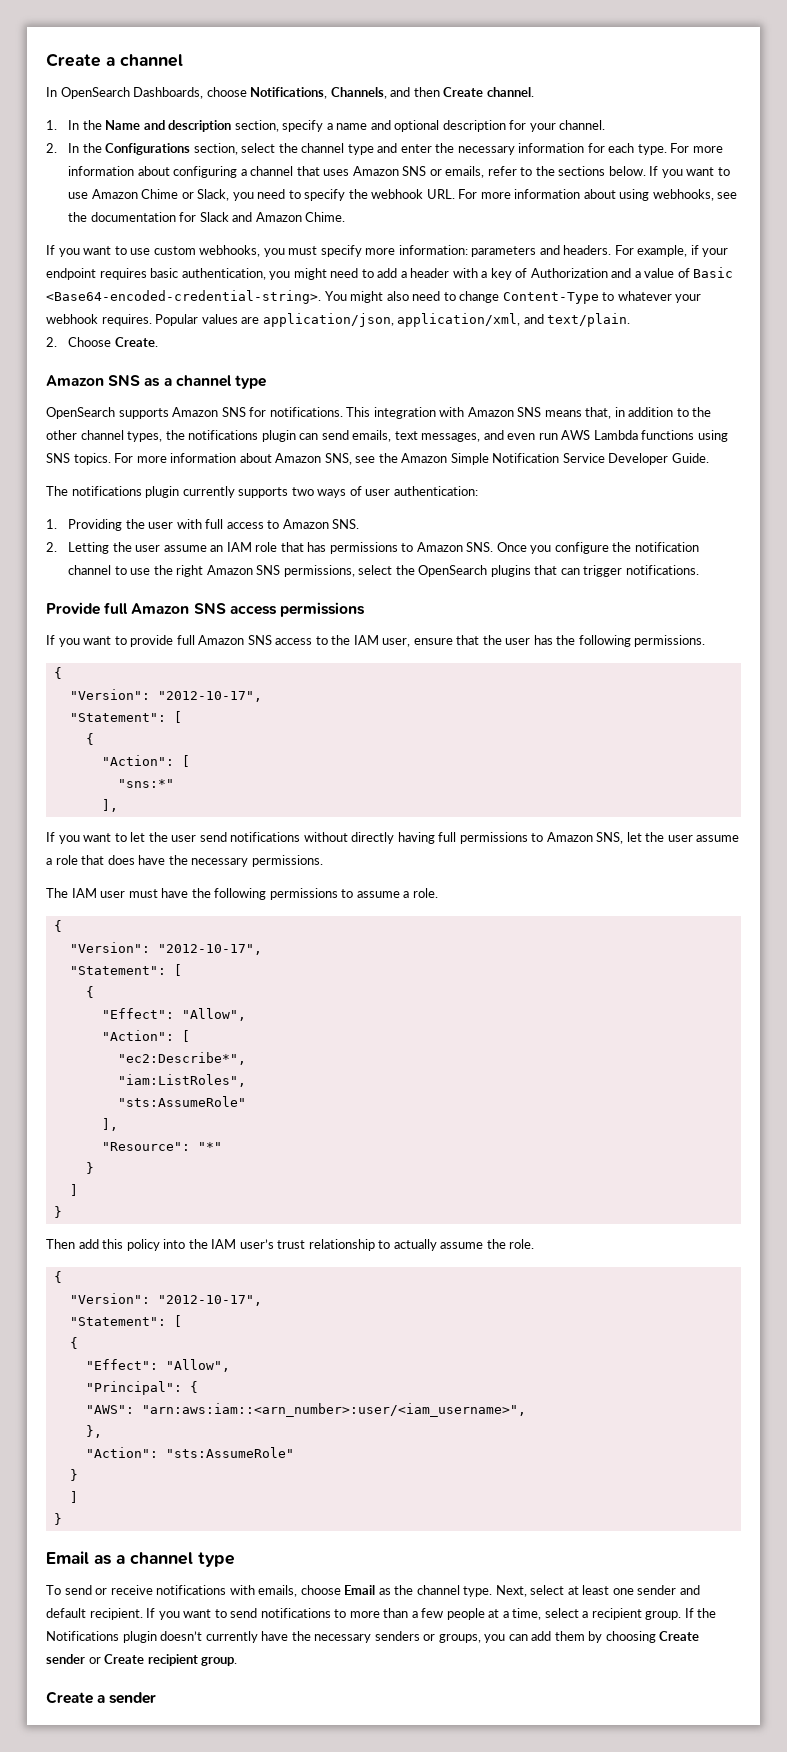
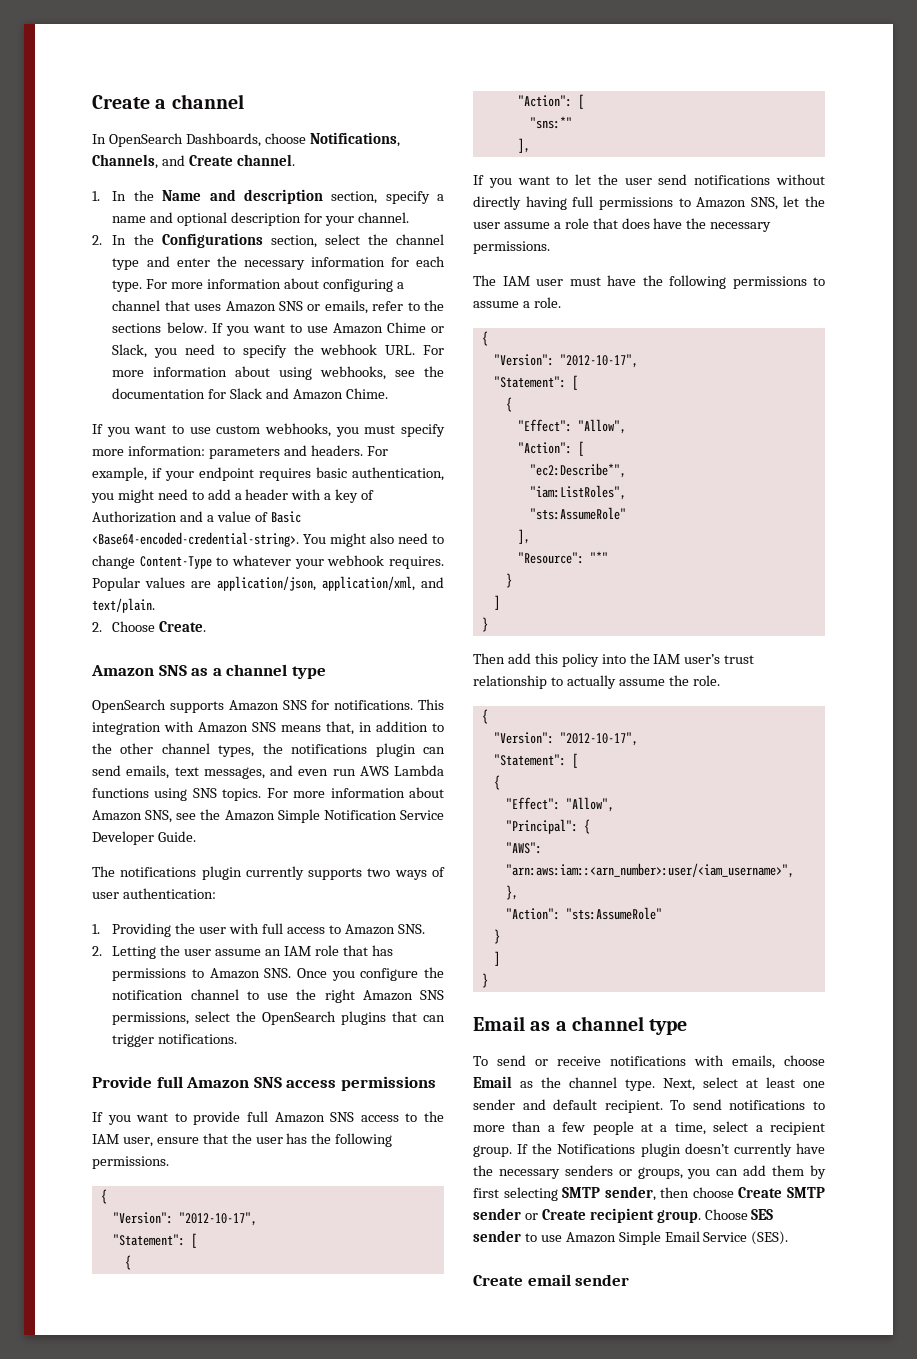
[413,87,440,97] then -> (185, 160) none
[146,1608,227,1620] If you want to -> [670,1100,686,1110] To
[605,1631,700,1643] choosing Create -> [473,1186,825,1201] first selecting SMTP sender, then choose Create SMTP
[46,1691,106,1704] // Create a -> [704,1209,774,1220] [473,1230,789,1245] [473,1274,571,1286] Choose SES sender to use Amazon Simple Email Service (SES). // Create email

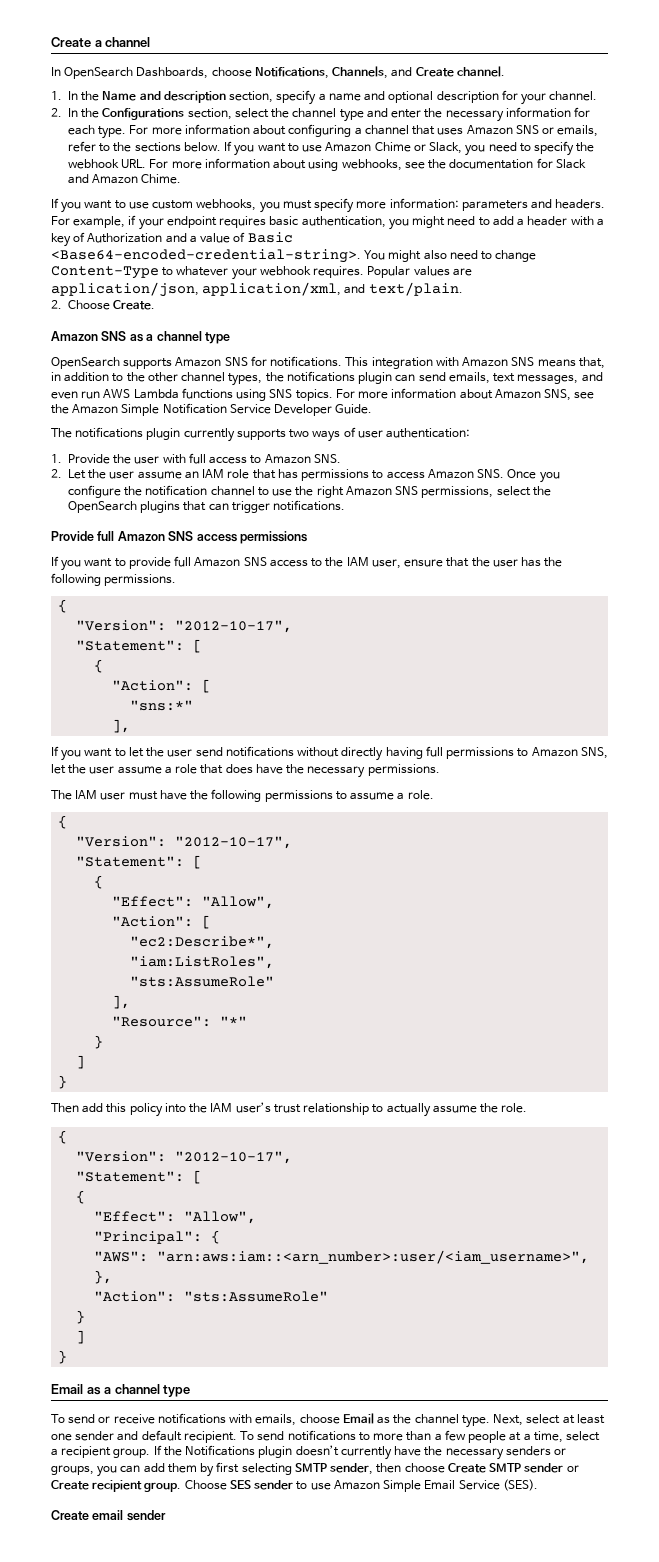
[112,923,172,937] Providing -> [68,454,110,464] Provide
[112,946,157,959] Letting -> [68,469,86,479] Let
(205, 973) none -> [386,471,425,479] access

